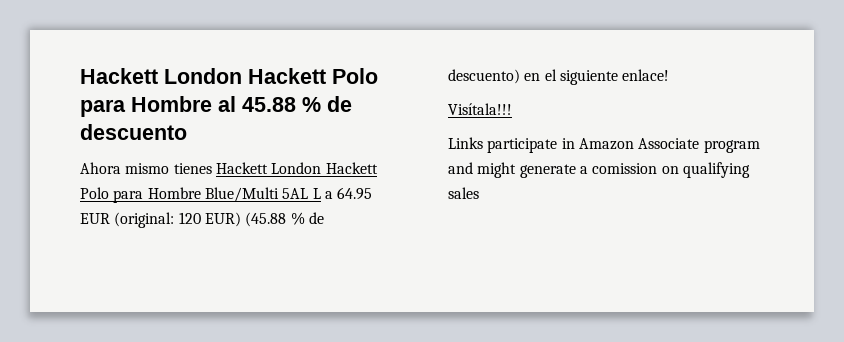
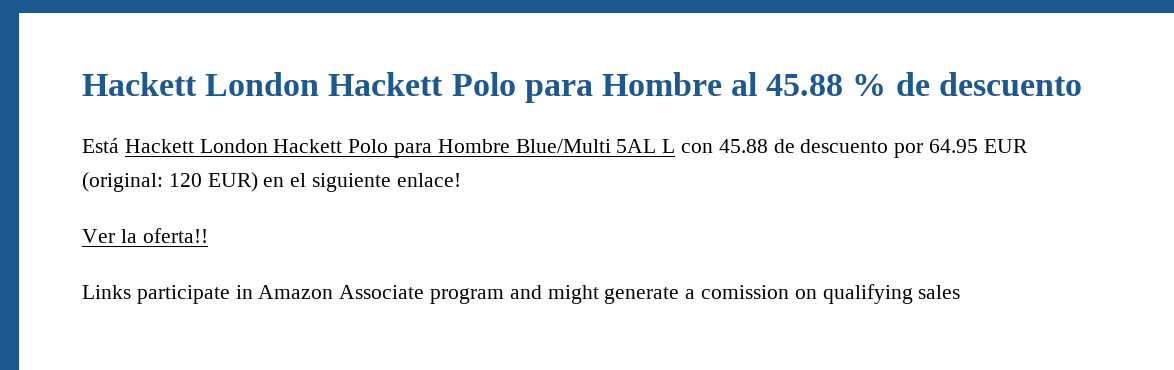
[80,162,212,174] Ahora mismo tienes -> [82,138,119,153] Está
[324,191,333,199] a -> [681,139,924,158] con 45.88 de descuento por
[245,212,324,227] [448,69,520,84] (45.88 % de descuento) -> (258, 182) none
[448,103,512,115] Visítala!!! -> [82,228,208,243] Ver la oferta!!

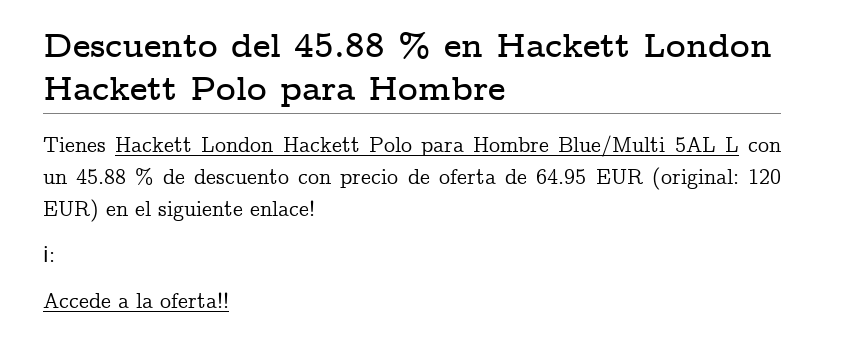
[82,72,1082,103] [82,138,119,153] Hackett London Hackett Polo para Hombre al 45.88 % de descuento // Está -> [43,32,772,59] [43,77,505,107] [43,137,106,152] Descuento del 45.88 % en Hackett London Hackett Polo para Hombre // Tienes
[718,139,924,158] 45.88 de descuento por -> [43,167,528,188] un 45.88 % de descuento con precio de oferta de
[82,229,115,243] Ver -> [43,246,55,262] [43,293,129,308] ℹ: // Accede a
[82,284,961,304] // Links participate in Amazon Associate program and might generate a comission on qualifying sales -> (229, 300) none

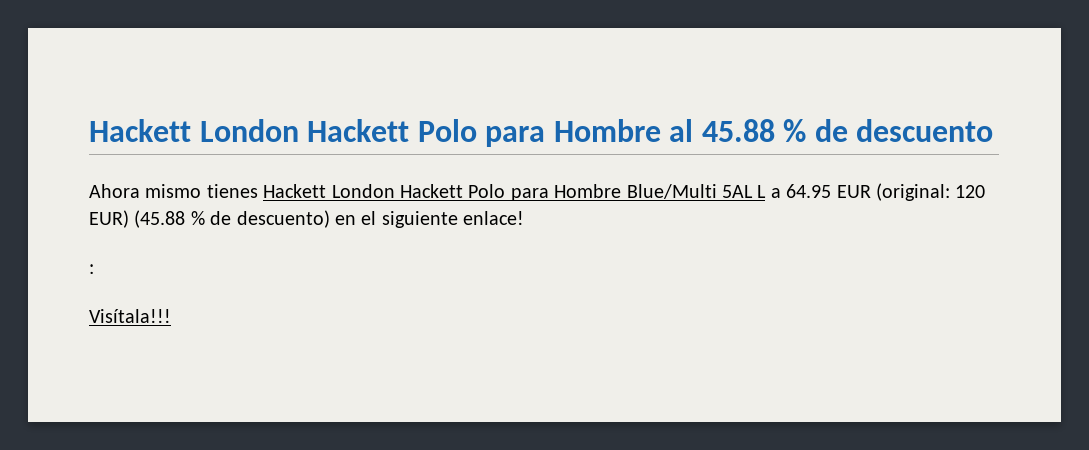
[43,32,772,59] [43,77,505,107] [43,137,106,152] Descuento del 45.88 % en Hackett London Hackett Polo para Hombre // Tienes -> [89,119,994,147] [89,184,258,198] Hackett London Hackett Polo para Hombre al 45.88 % de descuento // Ahora mismo tienes
[748,142,782,152] [43,167,528,188] con un 45.88 % de descuento con precio de oferta de -> [770,188,781,198] a
(99, 210) none -> [134,210,330,228] (45.88 % de descuento)
[43,246,55,262] [43,292,229,308] ℹ: // Accede a la oferta!! -> [89,264,94,274] [89,309,171,323] : // Visítala!!!

